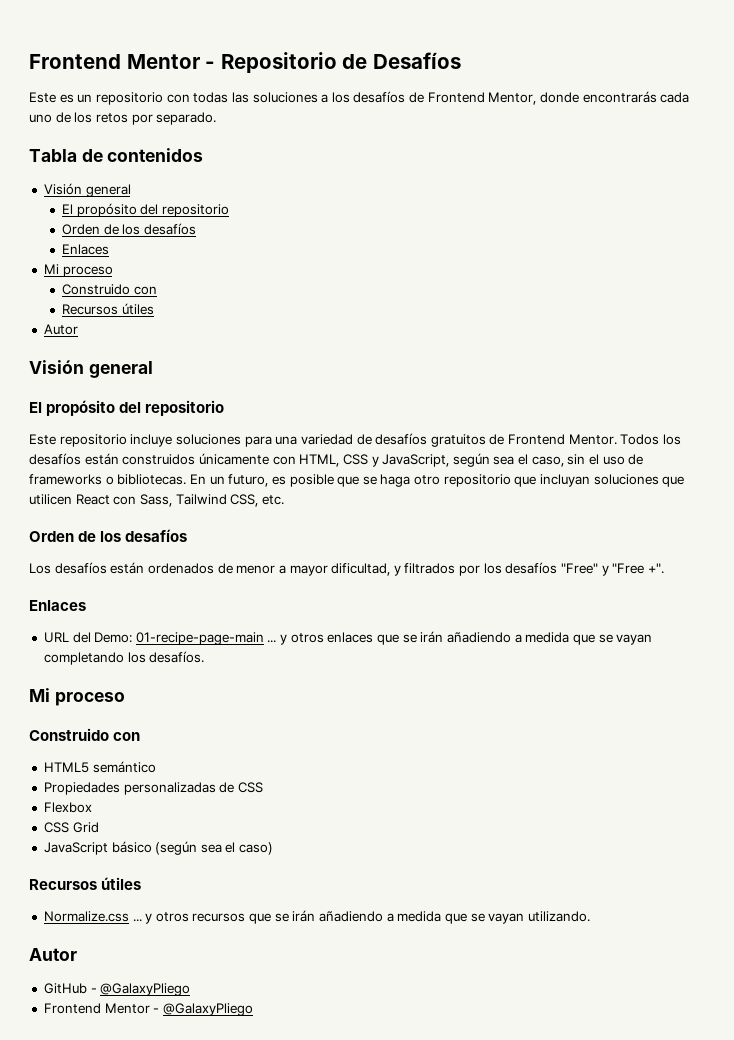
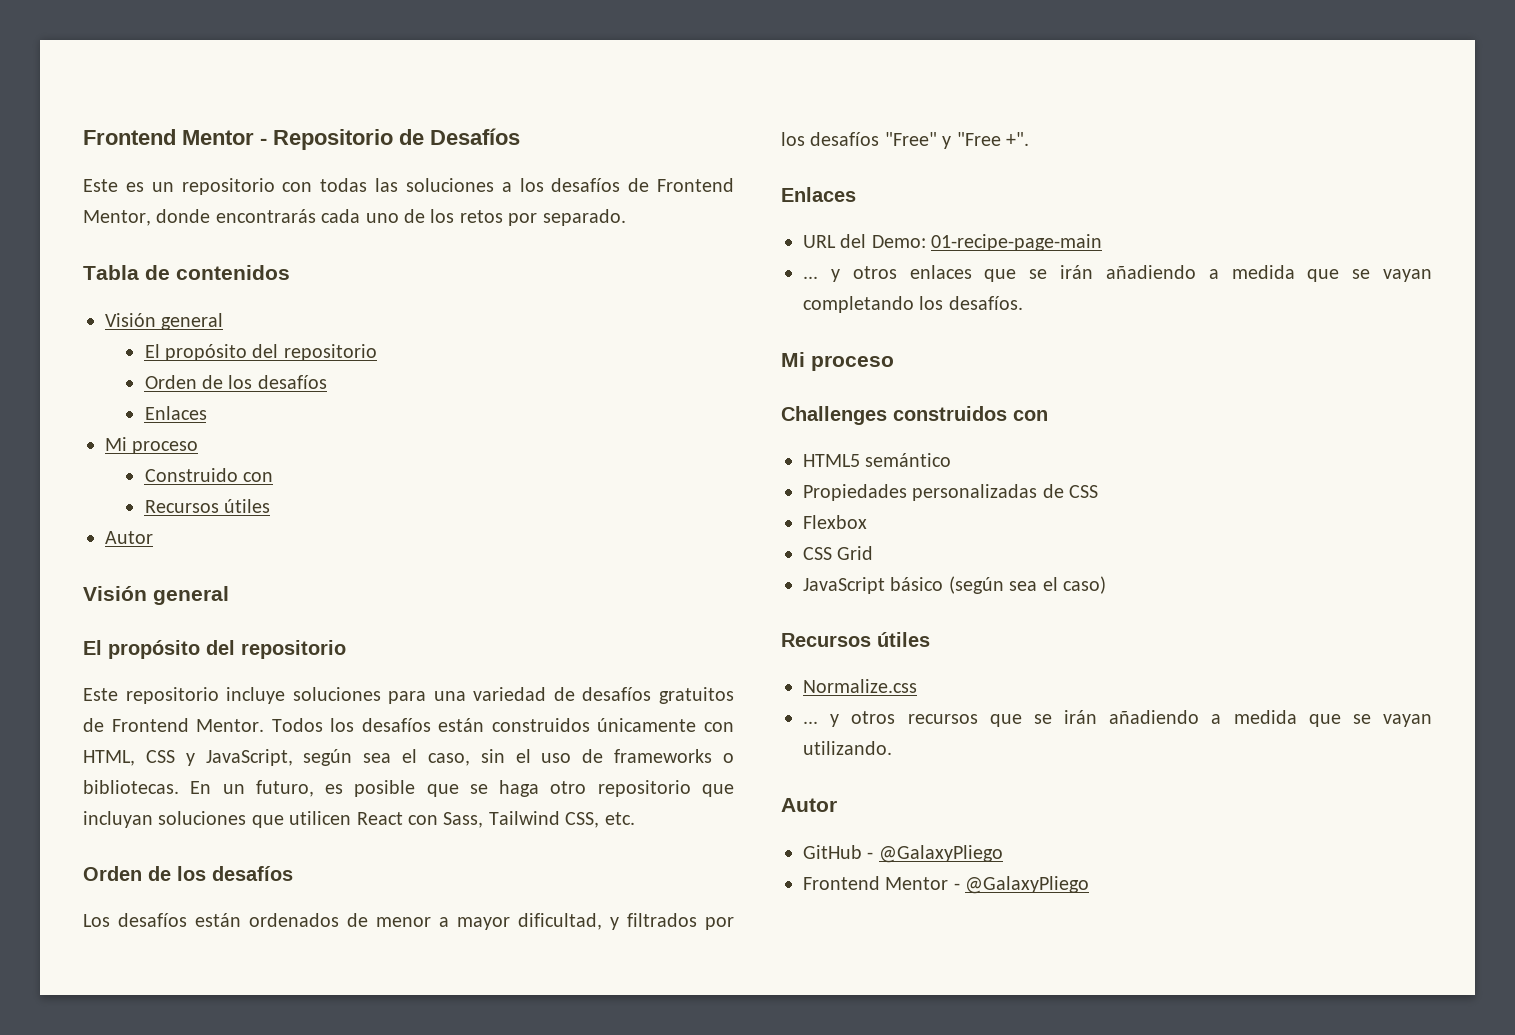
(264, 638) none -> (1103, 242) //
[29,728,109,741] Construido -> [781,406,1007,425] Challenges construidos
(129, 916) none -> (917, 686) //

